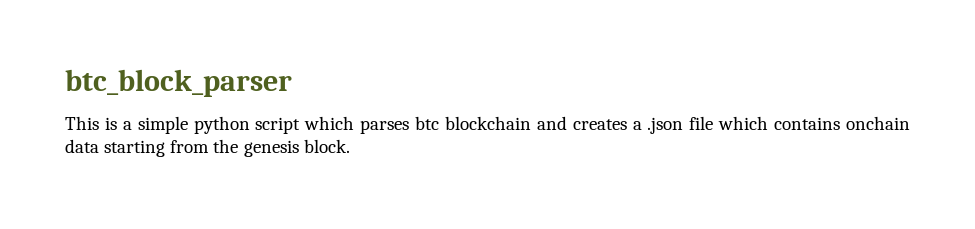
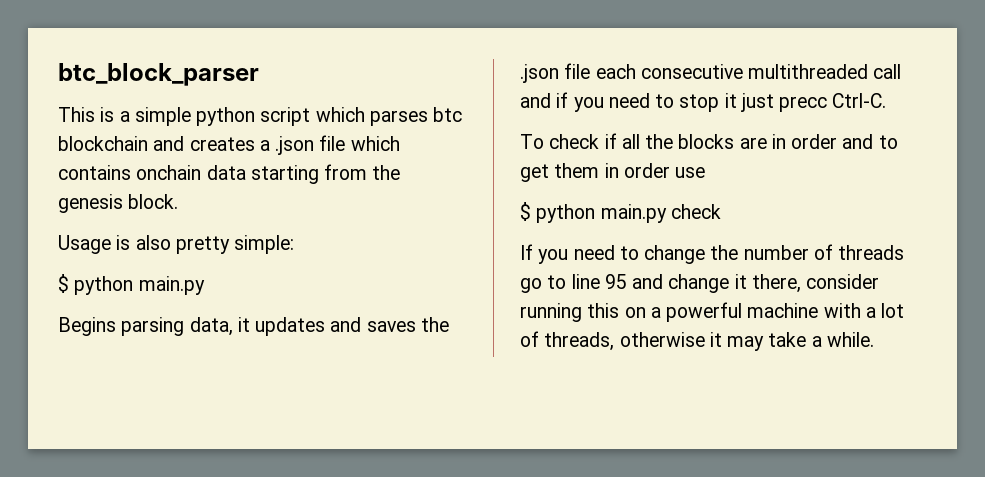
(350, 146) none -> [58,235,295,254] [58,274,205,295] [58,317,449,336] [520,63,902,83] [520,92,887,112] [520,133,898,149] [520,163,706,182] [520,202,721,223] [520,244,905,264] [520,274,880,293] [520,302,905,322] [520,331,874,351] // Usage is also pretty simple: // $ python main.py // Begins parsing data, it updates and saves the .json file each consecutive multithreaded call and if you need to stop it just precc Ctrl-C. // To check if all the blocks are in order and to get them in order use // $ python main.py check // If you need to change the number of threads go to line 95 and change it there, consider running this on a powerful machine with a lot of threads, otherwise it may take a while.

